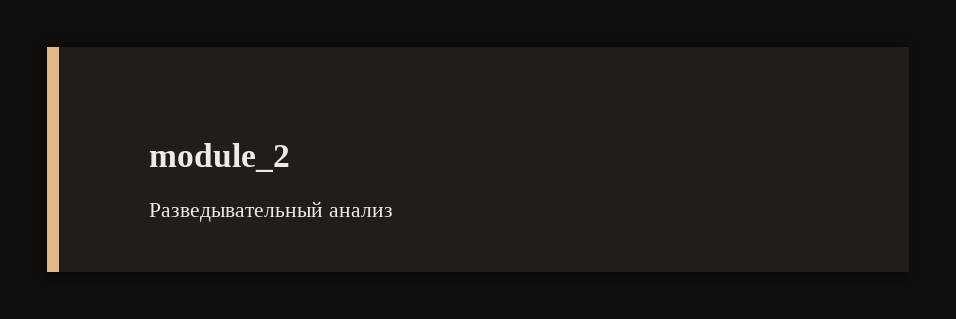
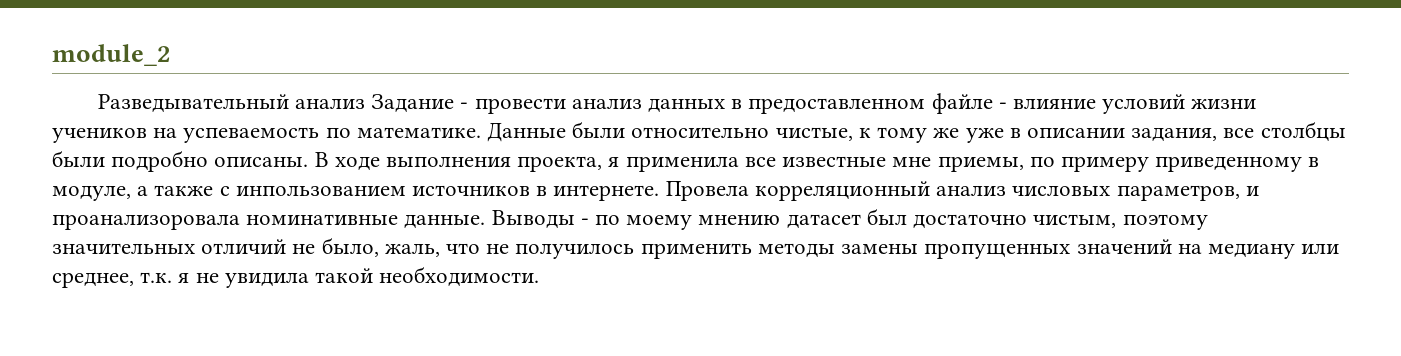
(393, 212) none -> [371,93,1257,114] [52,121,1346,143] [52,150,1320,172] [52,181,1259,201] [52,208,1208,230] [52,237,1340,259] [52,266,540,288] Задание - провести анализ данных в предоставленном файле - влияние условий жизни учеников на успеваемость по математике. Данные были относительно чистые, к тому же уже в описании задания, все столбцы были подробно описаны. В ходе выполнения проекта, я применила все известные мне приемы, по примеру приведенному в модуле, а также с инпользованием источников в интернете. Провела корреляционный анализ числовых параметров, и проанализоровала номинативные данные. Выводы - по моему мнению датасет был достаточно чистым, поэтому значительных отличий не было, жаль, что не получилось применить методы замены пропущенных значений на медиану или среднее, т.к. я не увидила такой необходимости.

